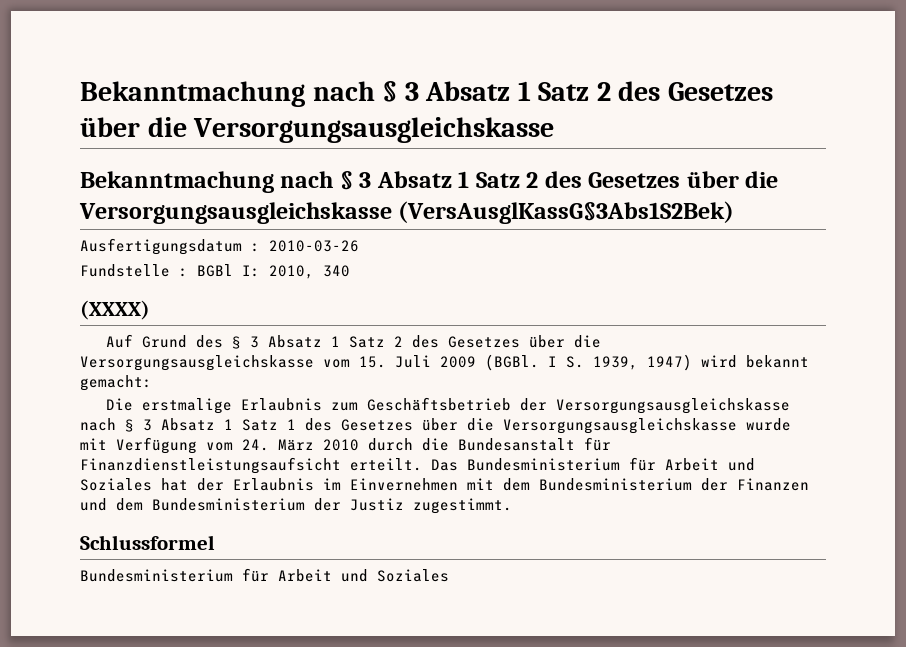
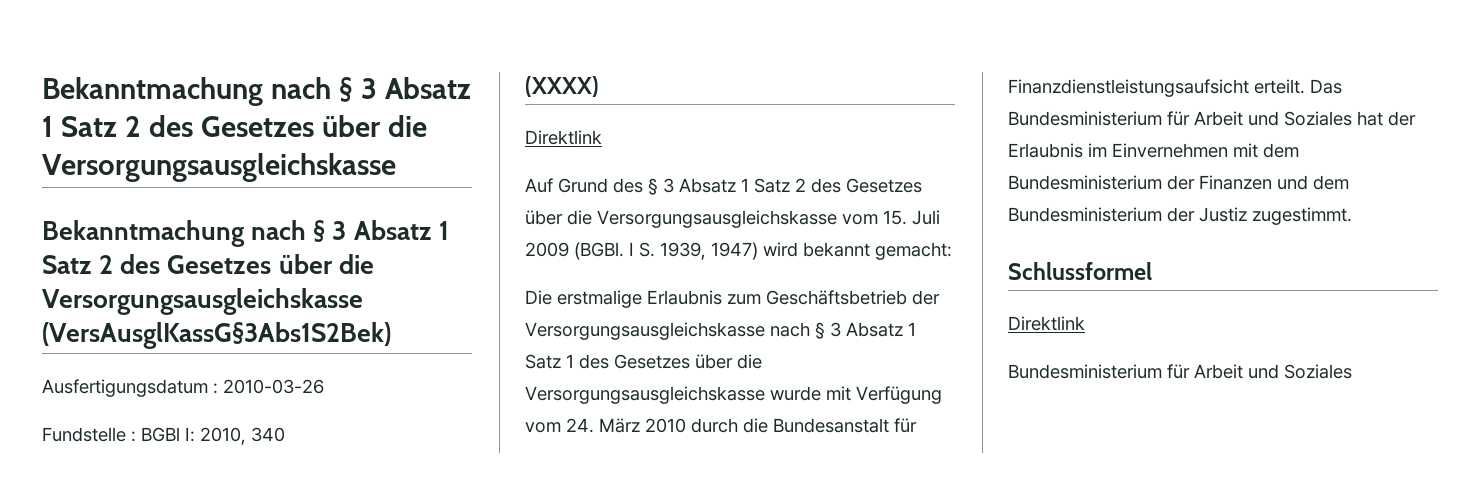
(150, 310) none -> [525,130,602,145] // Direktlink
(215, 542) none -> [1008,316,1085,331] // Direktlink

